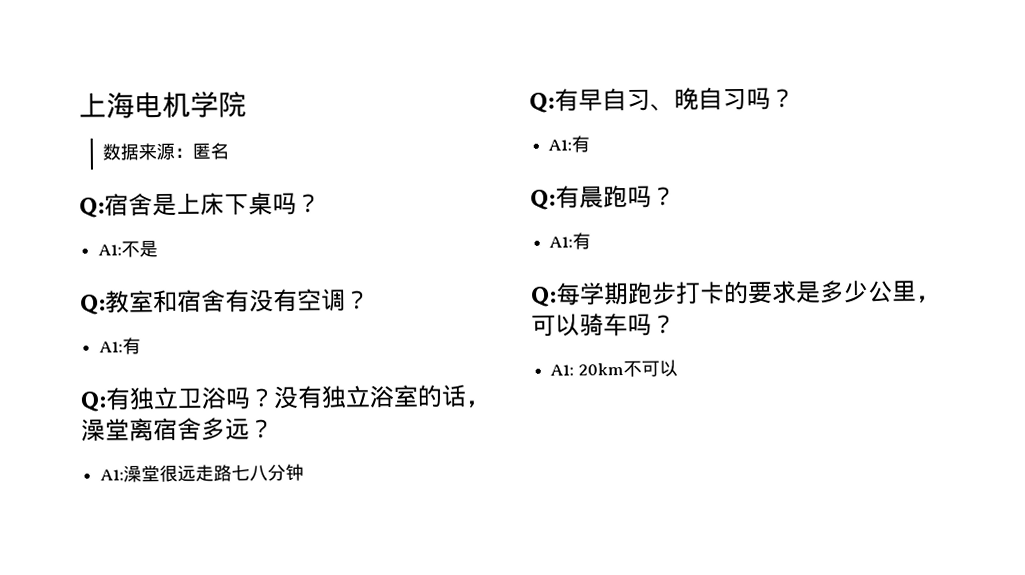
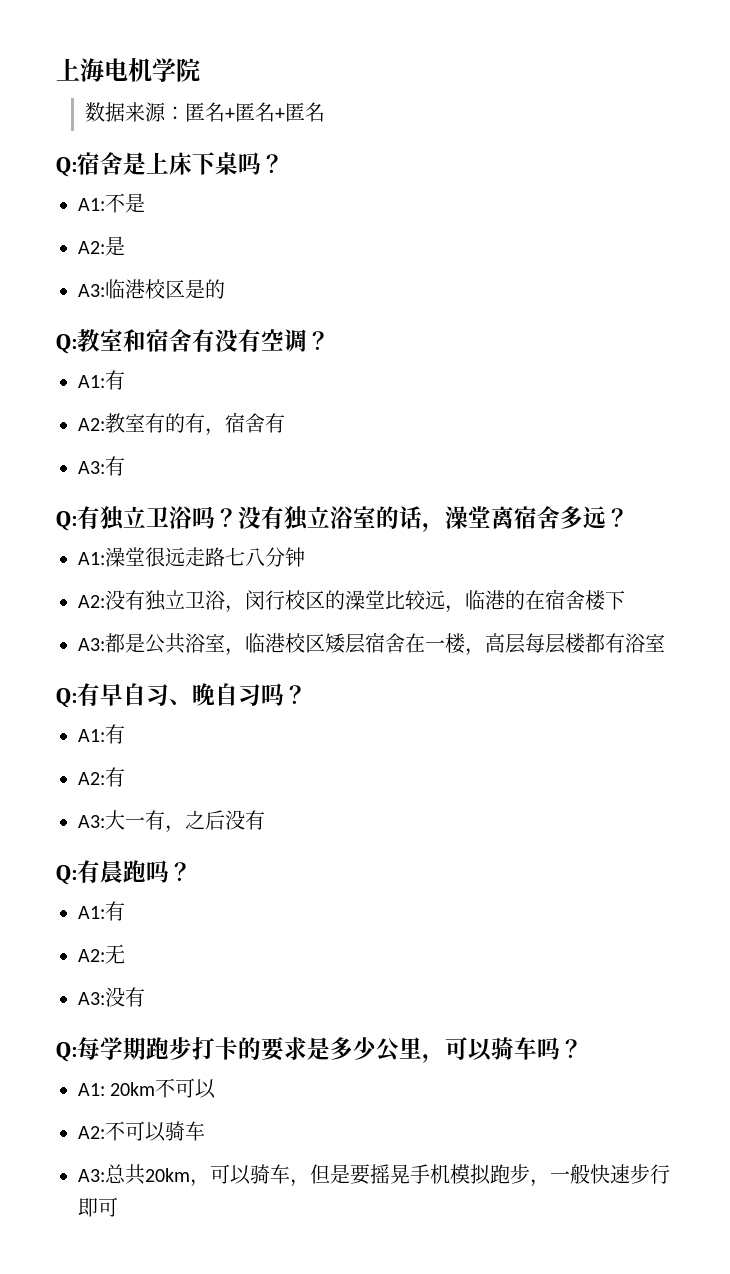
(229, 151) none -> [225,102,326,122] +匿名+匿名
(159, 249) none -> [78,236,125,256] [78,279,225,299] // A2:是 // A3:临港校区是的
(142, 346) none -> [78,412,285,436] [78,456,125,476] // A2:教室有的有，宿舍有 // A3:有
(305, 472) none -> [78,589,625,613] [78,632,665,656] // A2:没有独立卫浴，闵行校区的澡堂比较远，临港的在宿舍楼下 // A3:都是公共浴室，临港校区矮层宿舍在一楼，高层每层楼都有浴室
(591, 144) none -> [78,767,125,787] [78,810,265,833] // A2:有 // A3:大一有，之后没有
(592, 241) none -> [78,944,125,964] [78,987,145,1007] // A2:无 // A3:没有
(678, 368) none -> [78,1121,205,1142] [78,1164,670,1187] [78,1197,118,1217] // A2:不可以骑车 // A3:总共20km，可以骑车，但是要摇晃手机模拟跑步，一般快速步行即可

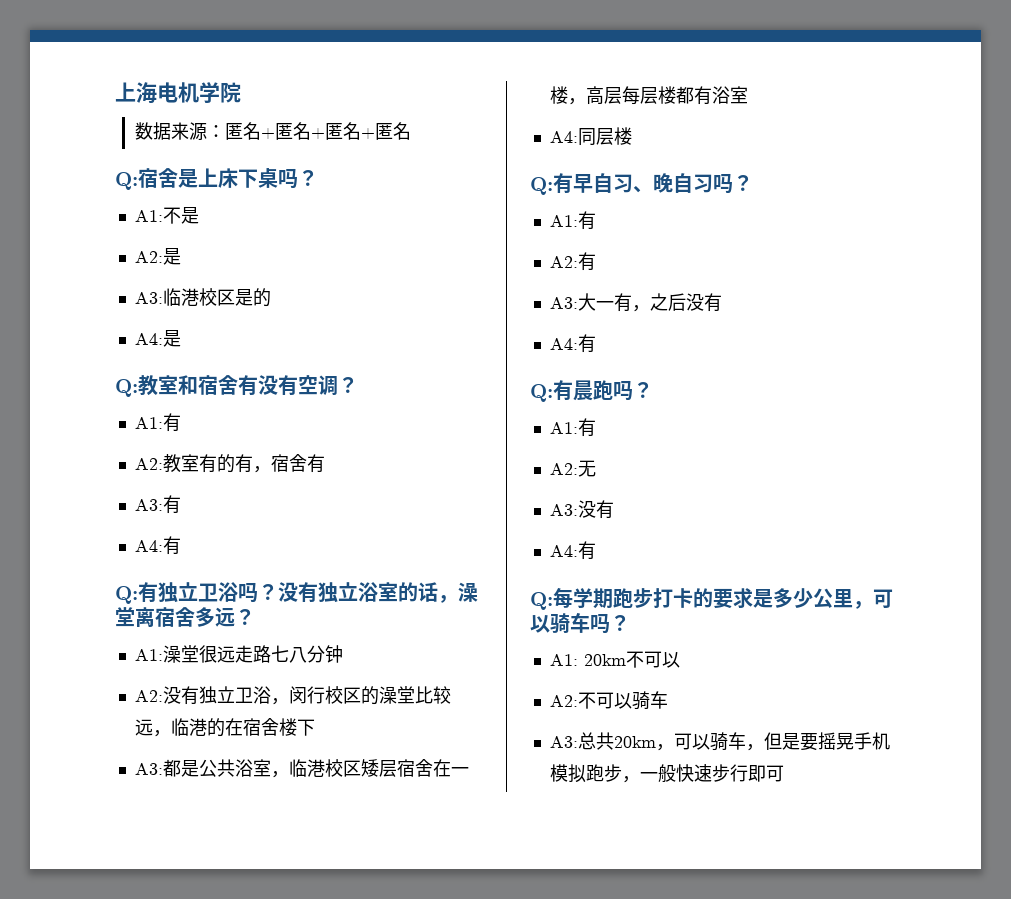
(326, 112) none -> [360,122,411,140] +匿名
(225, 289) none -> [134,330,181,347] // A4:是
(125, 466) none -> [134,536,181,555] // A4:有
(665, 642) none -> [549,127,632,146] // A4:同层楼
(265, 820) none -> [549,334,596,353] // A4:有
(145, 997) none -> [549,541,596,560] // A4:有

